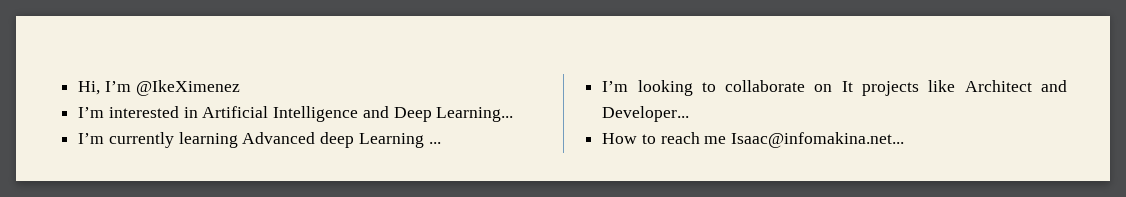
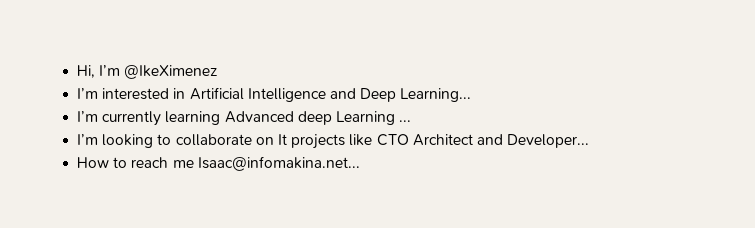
(956, 86) none -> [376,134,409,146] CTO

